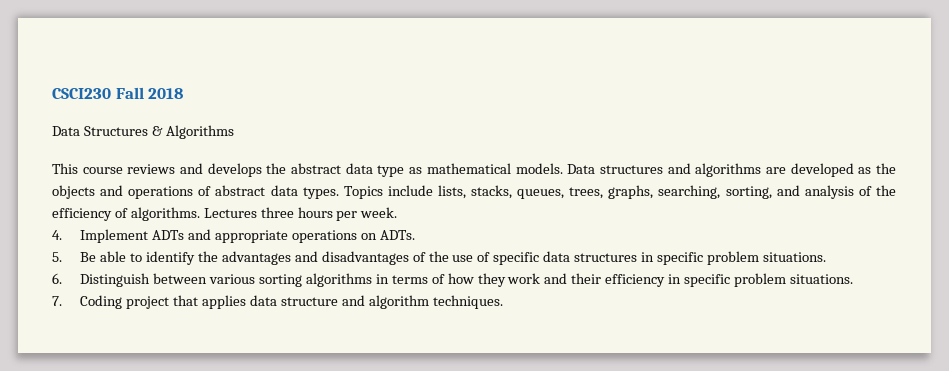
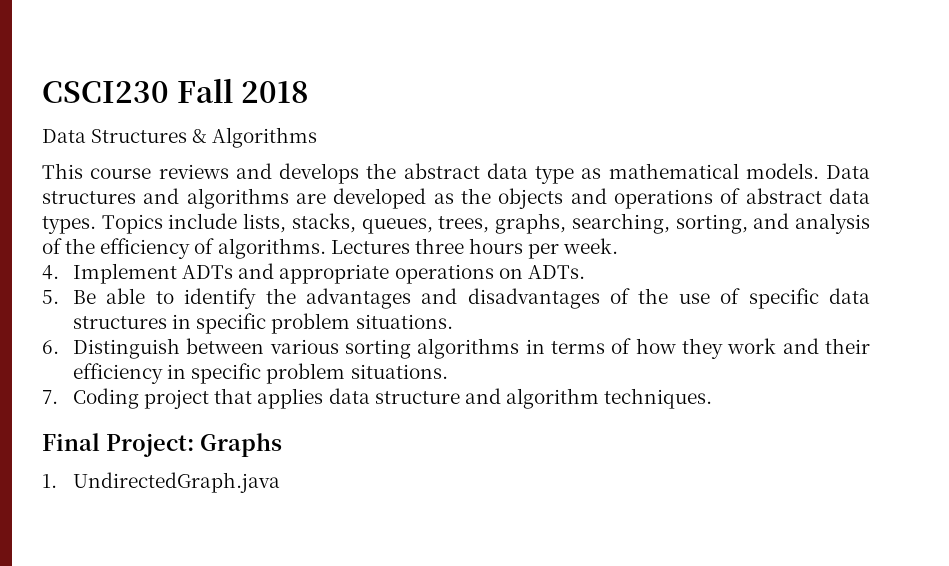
(503, 302) none -> [42,433,282,457] [42,472,281,493] // Final Project: Graphs // 1. UndirectedGraph.java

